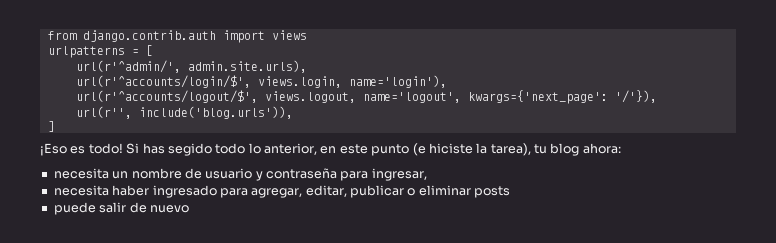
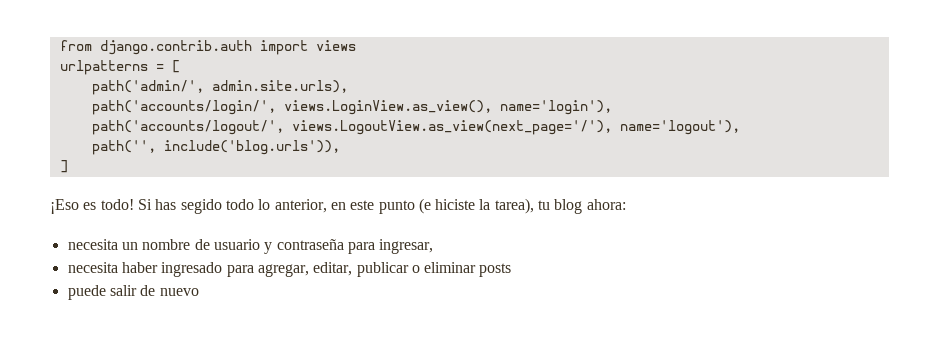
[75,60,181,73] url(r'^admin/', -> [91,80,204,95] path('admin/',
[75,75,342,88] url(r'^accounts/login/$', views.login, -> [91,100,492,115] path('accounts/login/', views.LoginView.as_view(),
[75,90,657,104] [75,106,132,119] url(r'^accounts/logout/$', views.logout, name='logout', kwargs={'next_page': '/'}), // url(r'', -> [91,120,740,135] [91,140,156,155] path('accounts/logout/', views.LogoutView.as_view(next_page='/'), name='logout'), // path('',

